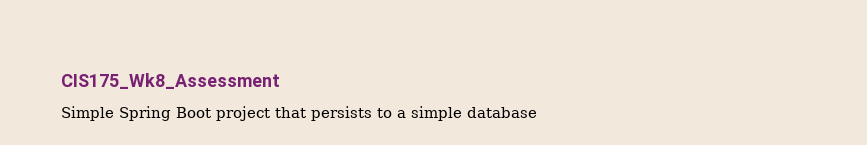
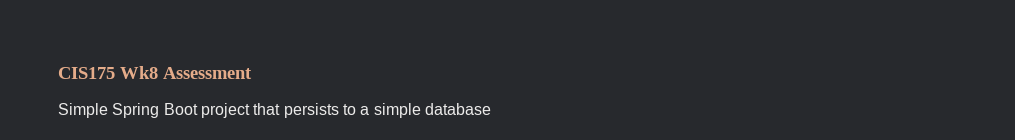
[61,73,280,89] CIS175_Wk8_Assessment -> [58,66,252,79] CIS175 Wk8 Assessment

